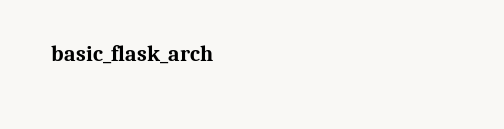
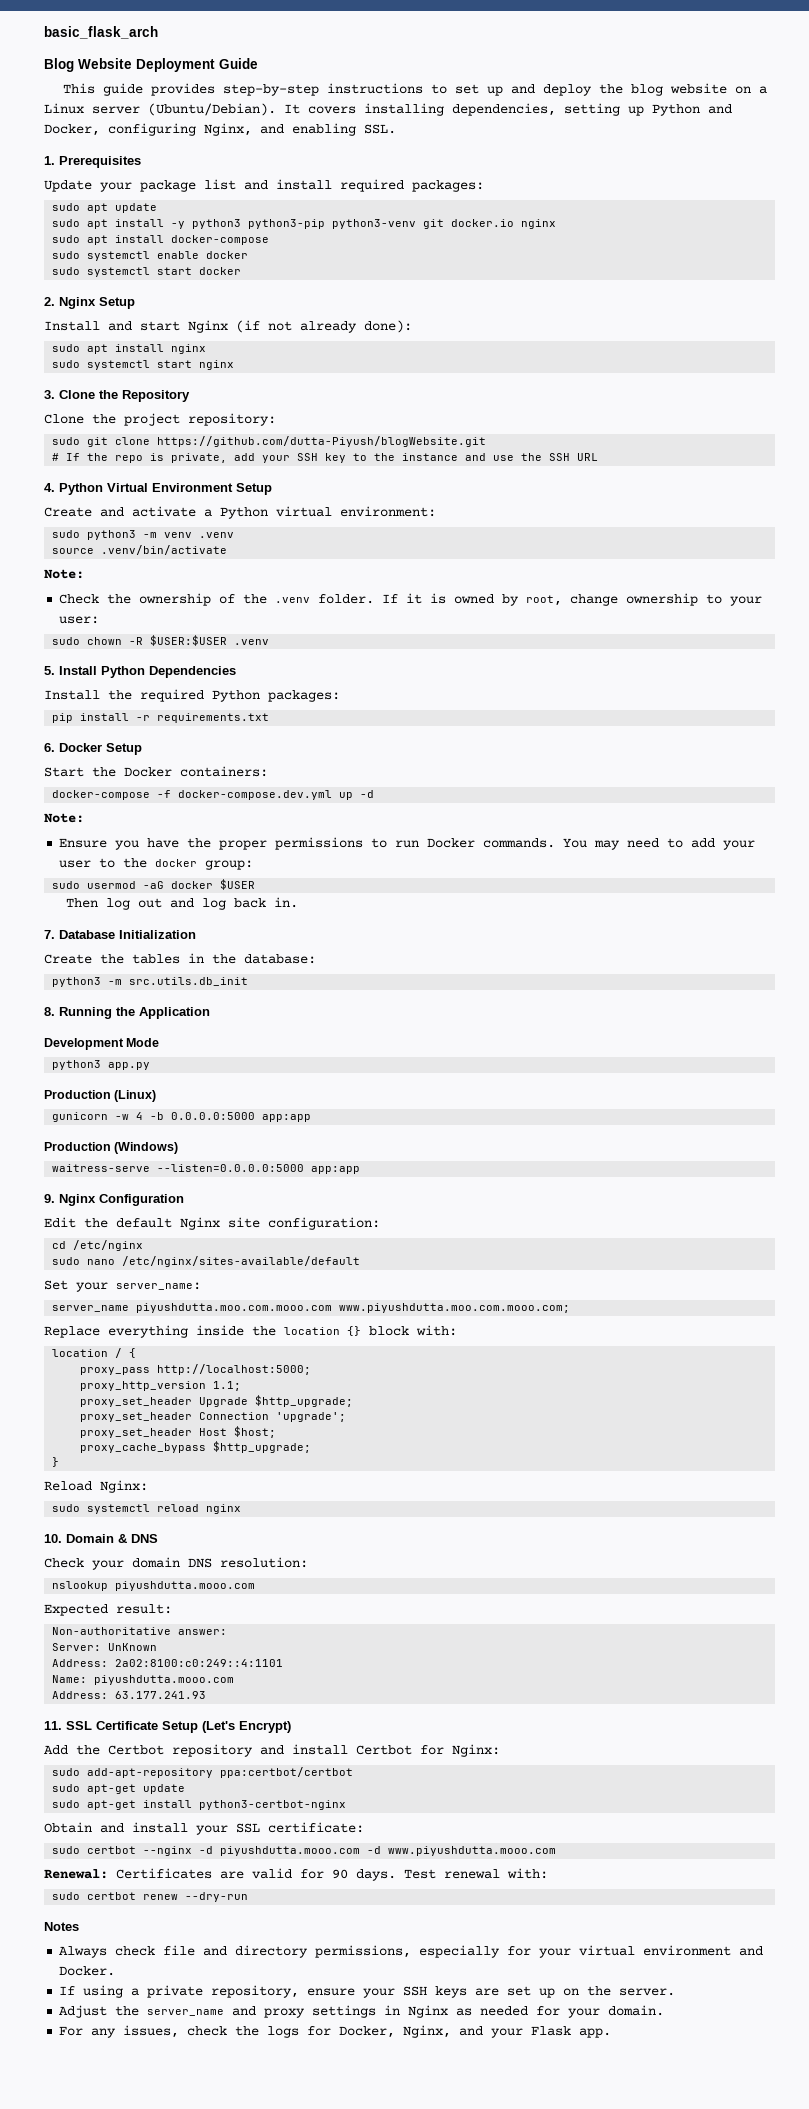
(213, 54) none -> [44,58,258,72] [62,83,767,96] [44,103,732,116] [44,123,396,136] [44,156,141,168] [44,179,484,192] [52,203,158,213] [52,219,557,229] [52,235,270,245] [52,251,249,261] [52,267,242,277] [44,297,135,309] [44,320,412,333] [52,344,207,354] [52,360,235,370] [44,390,190,402] [44,413,276,426] [52,436,487,447] [52,453,599,463] [44,483,272,495] [44,506,436,519] [52,530,235,540] [52,545,228,555] [44,569,84,579] [59,593,763,606] [59,616,100,624] [52,635,270,646] [44,666,236,678] [44,689,340,702] [52,713,270,723] [44,743,142,755] [44,766,268,777] [52,790,375,800] [44,813,84,823] [59,837,756,850] [59,858,254,870] [52,879,256,890] [65,897,298,910] [44,930,196,939] [44,953,316,964] [52,977,249,987] [44,1007,210,1019] [44,1038,160,1050] [52,1060,151,1070] [44,1090,157,1102] [52,1112,312,1122] [44,1142,179,1154] [52,1164,361,1174] [44,1194,184,1206] [44,1217,380,1230] [52,1240,144,1251] [52,1256,361,1267] [44,1280,201,1292] [52,1303,571,1313] [44,1325,457,1338] [52,1348,137,1358] [80,1364,312,1375] [80,1381,242,1391] [80,1395,354,1407] [80,1412,347,1422] [80,1426,277,1438] [80,1441,312,1453] [52,1457,60,1467] [44,1480,148,1493] [52,1504,242,1514] [44,1534,158,1543] [44,1557,308,1570] [52,1581,256,1591] [44,1604,172,1616] [52,1627,228,1635] [52,1643,158,1651] [52,1659,284,1667] [52,1675,235,1685] [52,1691,207,1699] [44,1721,291,1733] [44,1744,500,1757] [52,1767,354,1778] [52,1784,186,1794] [52,1800,347,1810] [44,1822,364,1835] [52,1846,557,1856] [44,1868,548,1881] [52,1892,249,1902] [44,1922,79,1931] [59,1945,764,1958] [59,1966,116,1976] [59,1985,676,1998] [59,2005,665,2018] [59,2025,612,2038] // Blog Website Deployment Guide // This guide provides step-by-step instructions to set up and deploy the blog website on a Linux server (Ubuntu/Debian). It covers installing dependencies, setting up Python and Docker, configuring Nginx, and enabling SSL. // 1. Prerequisites // Update your package list and install required packages: // sudo apt update // sudo apt install -y python3 python3-pip python3-venv git docker.io nginx // sudo apt install docker-compose // sudo systemctl enable docker // sudo systemctl start docker // 2. Nginx Setup // Install and start Nginx (if not already done): // sudo apt install nginx // sudo systemctl start nginx // 3. Clone the Repository // Clone the project repository: // sudo git clone https://github.com/dutta-Piyush/blogWebsite.git // # If the repo is private, add your SSH key to the instance and use the SSH URL // 4. Python Virtual Environment Setup // Create and activate a Python virtual environment: // sudo python3 -m venv .venv // source .venv/bin/activate // Note: // Check the ownership of the .venv folder. If it is owned by root, change ownership to your user: // sudo chown -R $USER:$USER .venv // 5. Install Python Dependencies // Install the required Python packages: // pip install -r requirements.txt // 6. Docker Setup // Start the Docker containers: // docker-compose -f docker-compose.dev.yml up -d // Note: // Ensure you have the proper permissions to run Docker commands. You may need to add your user to the docker group: // sudo usermod -aG docker $USER // Then log out and log back in. // 7. Database Initialization // Create the tables in the database: // python3 -m src.utils.db_init // 8. Running the Application // Development Mode // python3 app.py // Production (Linux) // gunicorn -w 4 -b 0.0.0.0:5000 app:app // Production (Windows) // waitress-serve --listen=0.0.0.0:5000 app:app // 9. Nginx Configuration // Edit the default Nginx site configuration: // cd /etc/nginx // sudo nano /etc/nginx/sites-available/default // Set your server_name: // server_name piyushdutta.moo.com.mooo.com www.piyushdutta.moo.com.mooo.com; // Replace everything inside the location {} block with: // location / { // proxy_pass http://localhost:5000; // proxy_http_version 1.1; // proxy_set_header Upgrade $http_upgrade; // proxy_set_header Connection 'upgrade'; // proxy_set_header Host $host; // proxy_cache_bypass $http_upgrade; // } // Reload Nginx: // sudo systemctl reload nginx // 10. Domain & DNS // Check your domain DNS resolution: // nslookup piyushdutta.mooo.com // Expected result: // Non-authoritative answer: // Server: UnKnown // Address: 2a02:8100:c0:249::4:1101 // Name: piyushdutta.mooo.com // Address: 63.177.241.93 // 11. SSL Certificate Setup (Let's Encrypt) // Add the Certbot repository and install Certbot for Nginx: // sudo add-apt-repository ppa:certbot/certbot // sudo apt-get update // sudo apt-get install python3-certbot-nginx // Obtain and install your SSL certificate: // sudo certbot --nginx -d piyushdutta.mooo.com -d www.piyushdutta.mooo.com // Renewal: Certificates are valid for 90 days. Test renewal with: // sudo certbot renew --dry-run // Notes // Always check file and directory permissions, especially for your virtual environment and Docker. // If using a private repository, ensure your SSH keys are set up on the server. // Adjust the server_name and proxy settings in Nginx as needed for your domain. // For any issues, check the logs for Docker, Nginx, and your Flask app.

